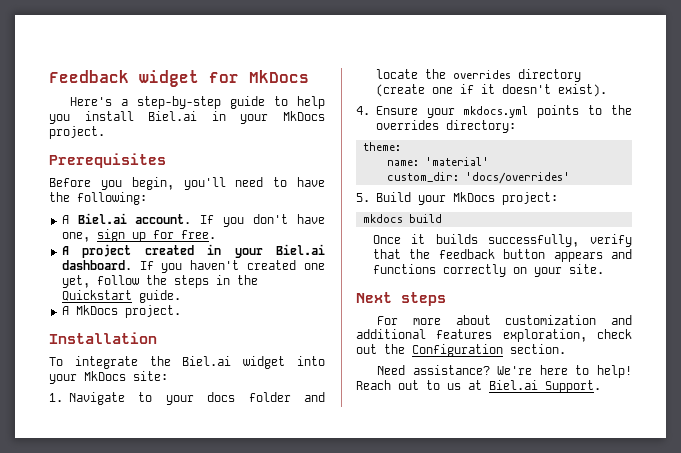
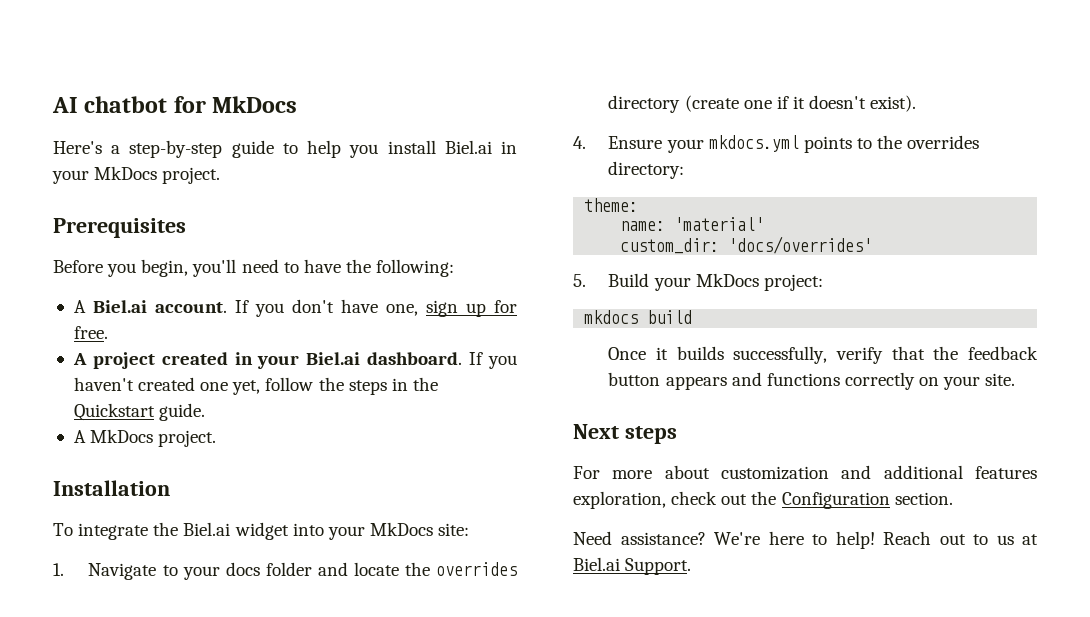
[49,70,199,87] Feedback widget -> [52,96,168,113] AI chatbot

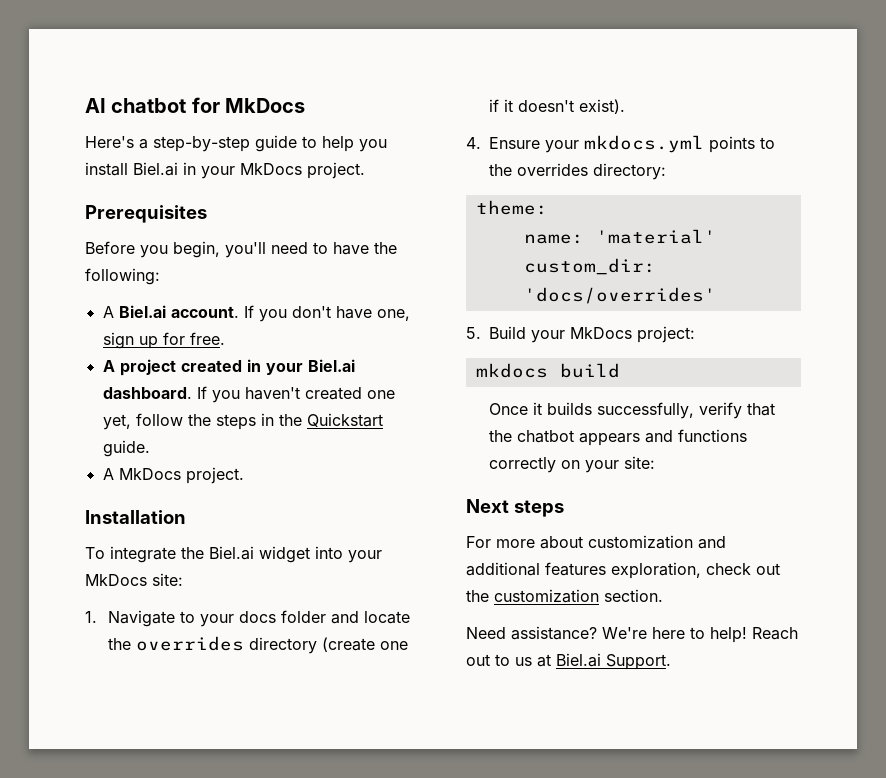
[968,346,1038,360] [608,372,661,386] feedback button -> [517,430,575,443] chatbot
[985,373,1016,386] site. -> [624,456,656,469] site:
[781,492,890,509] Configuration -> [494,589,599,603] customization

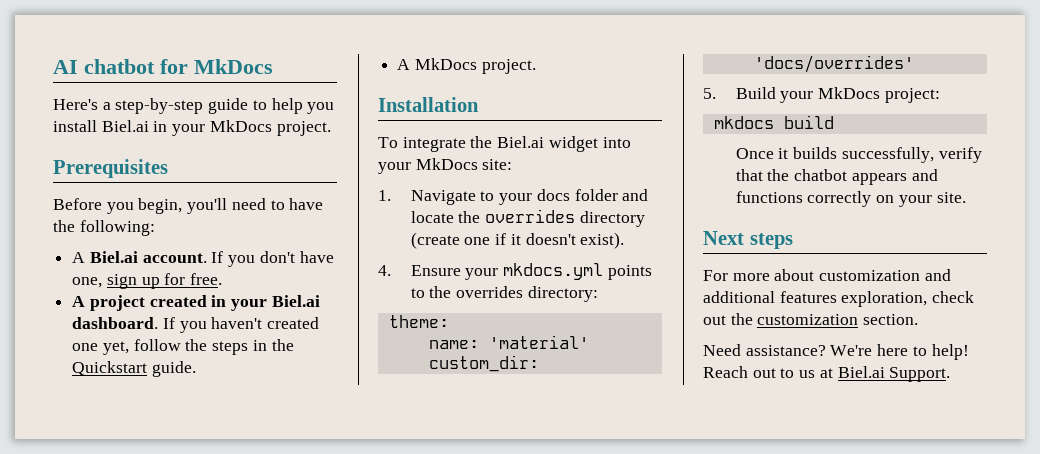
[624,456,656,469] site: -> [936,192,966,203] site.

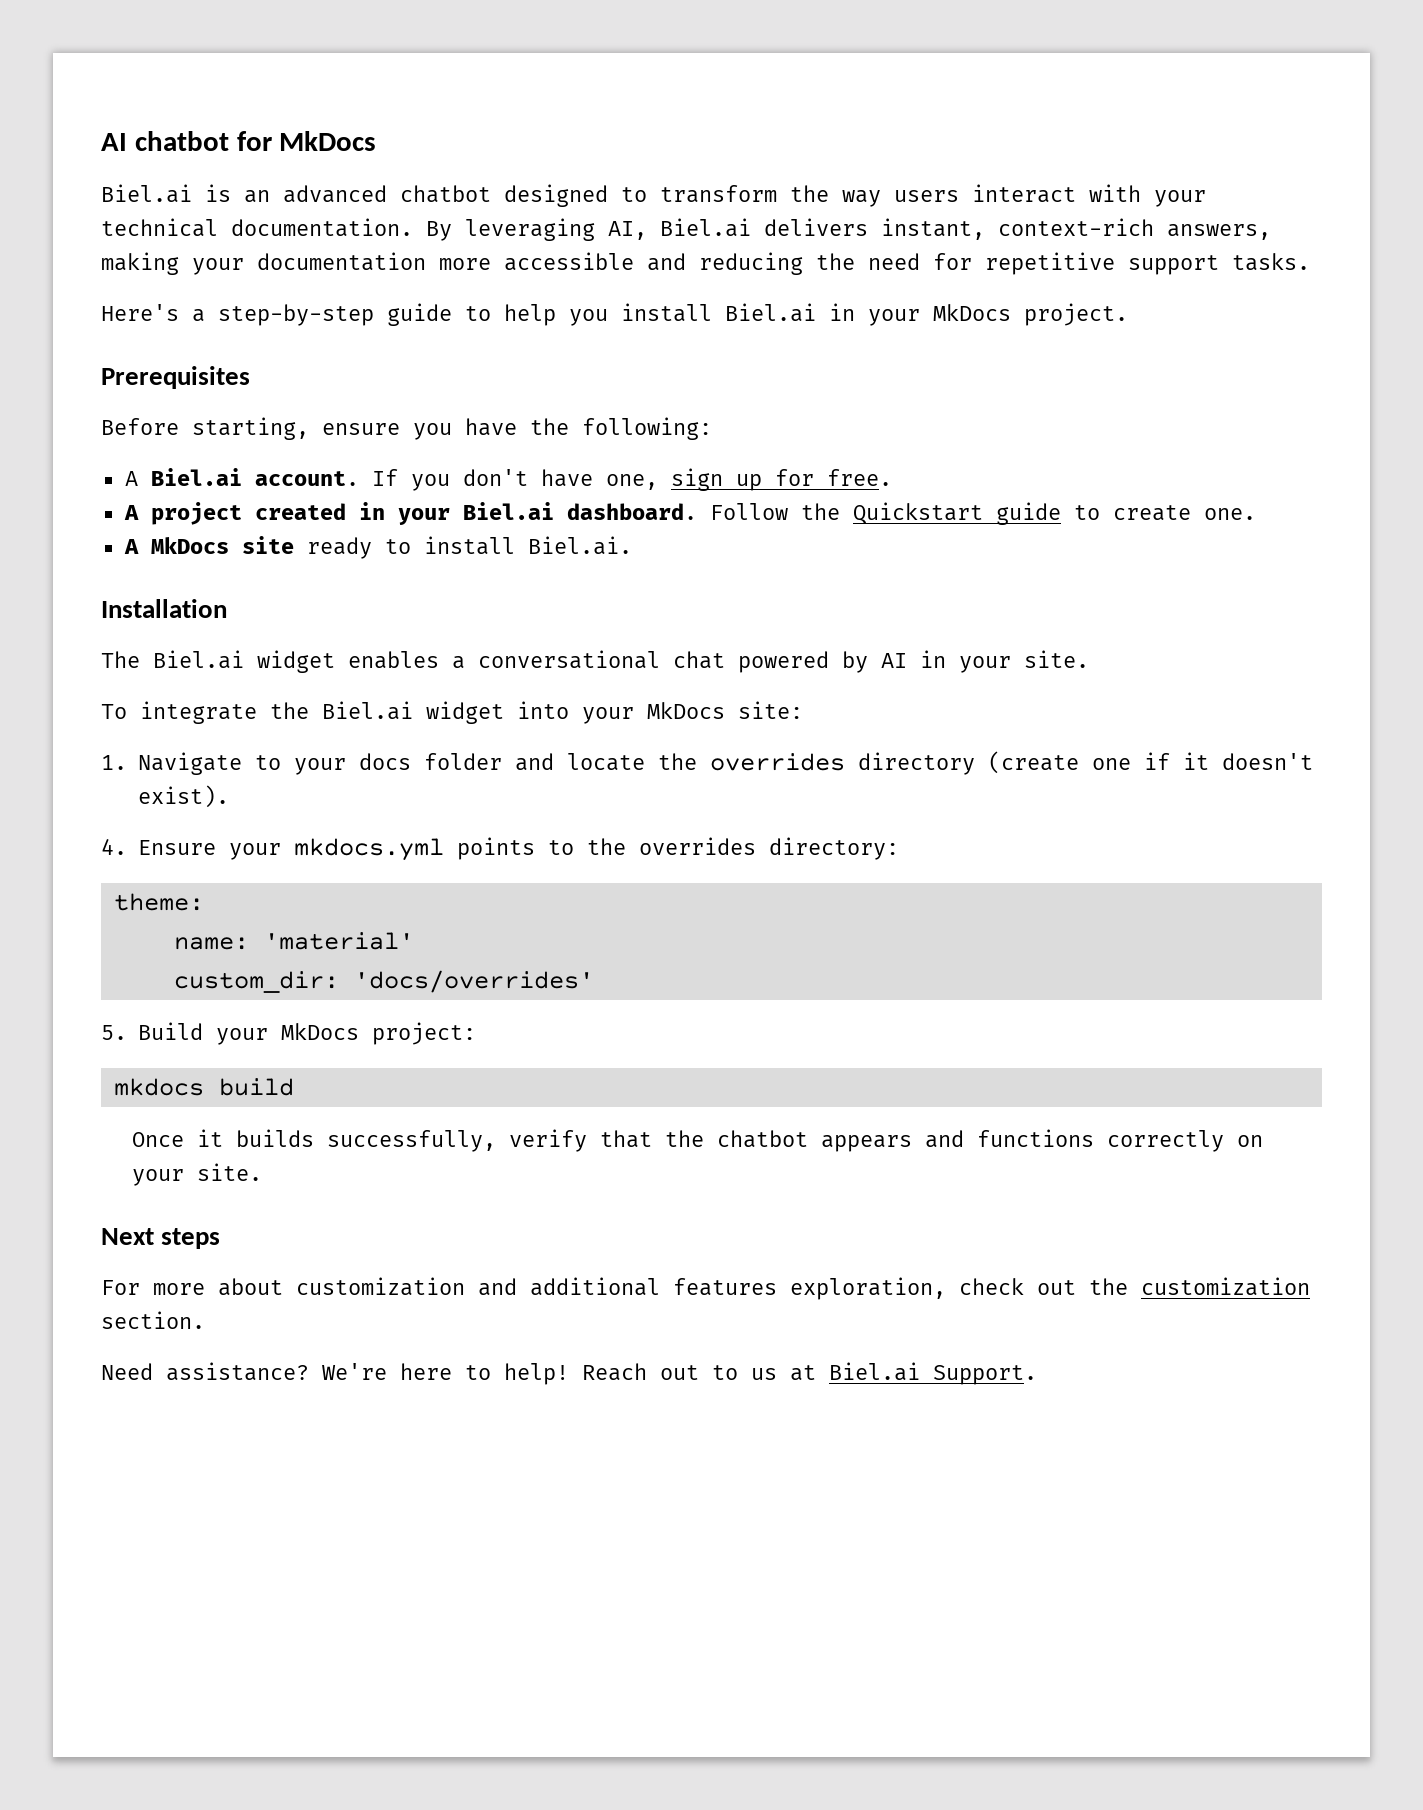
(273, 66) none -> [101,184,1206,207] [101,218,1271,241] [101,252,1310,275] // Biel.ai is an advanced chatbot designed to transform the way users interact with your technical documentation. By leveraging AI, Biel.ai delivers instant, context-rich answers, making your documentation more accessible and reducing the need for repetitive support tasks.
[106,198,285,214] you begin, you'll need to -> [192,417,452,440] starting, ensure you
[162,317,320,333] [72,339,294,355] [72,361,196,377] [397,58,536,74] [378,97,479,112] If you haven't created one yet, follow the steps in the Quickstart guide. // A MkDocs project. // Installation -> [709,502,1256,525] [123,536,632,559] [101,599,227,618] [101,650,1089,673] Follow the Quickstart guide to create one. // A MkDocs site ready to install Biel.ai. // Installation // The Biel.ai widget enables a conversational chat powered by AI in your site.

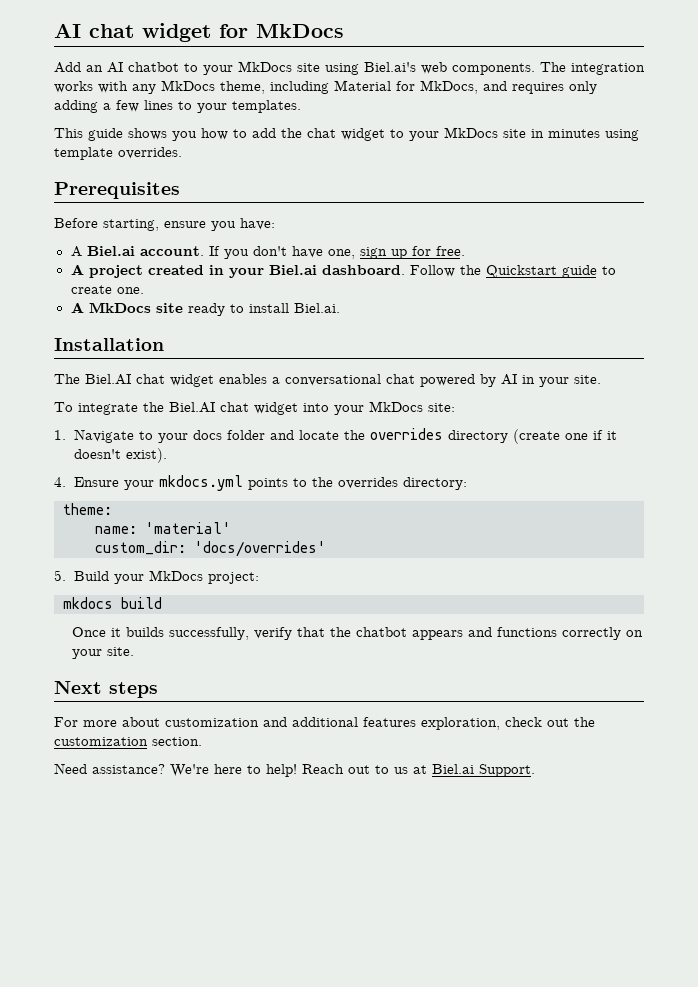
[101,131,229,151] AI chatbot -> [54,23,211,42] AI chat widget
[101,184,1206,207] [101,218,1271,241] [101,252,1310,275] [101,303,1128,326] Biel.ai is an advanced chatbot designed to transform the way users interact with your technical documentation. By leveraging AI, Biel.ai delivers instant, context-rich answers, making your documentation more accessible and reducing the need for repetitive support tasks. // Here's a step-by-step guide to help you install Biel.ai in your MkDocs project. -> [54,61,645,75] [54,80,597,94] [54,100,301,113] [54,127,639,141] [54,147,182,160] Add an AI chatbot to your MkDocs site using Biel.ai's web components. The integration works with any MkDocs theme, including Material for MkDocs, and requires only adding a few lines to your templates. // This guide shows you how to add the chat widget to your MkDocs site in minutes using template overrides.
[465,417,712,440] have the following: -> [240,218,275,230] have:
[153,650,244,669] Biel.ai -> [85,374,165,385] Biel.AI chat
[322,701,413,720] Biel.ai -> [169,402,249,413] Biel.AI chat

